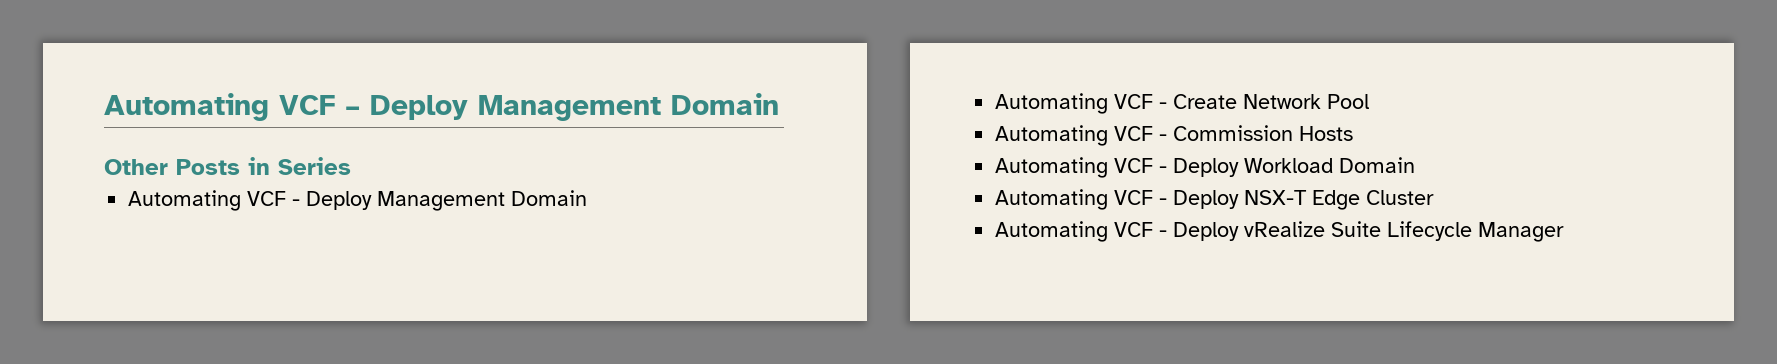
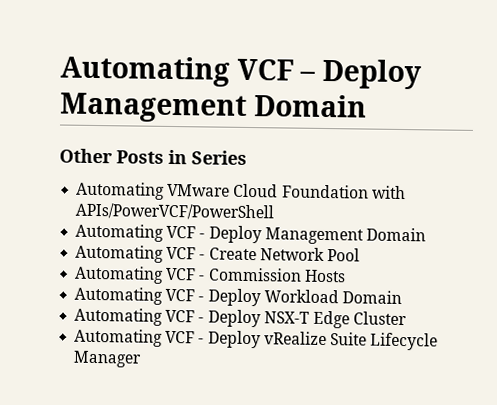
(351, 166) none -> [76,181,406,200] [75,202,275,221] // Automating VMware Cloud Foundation with APIs/PowerVCF/PowerShell

